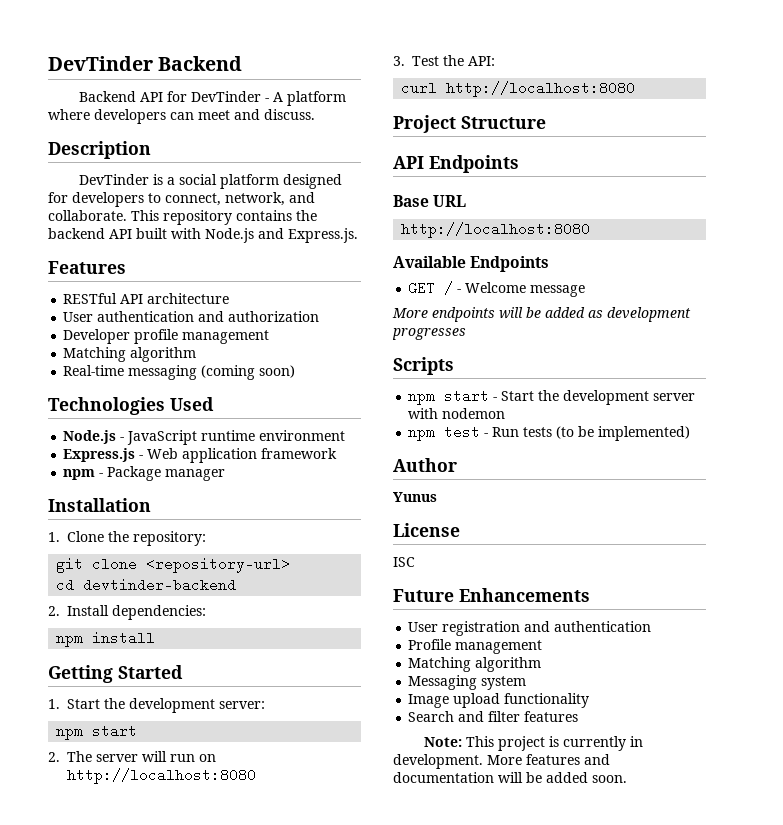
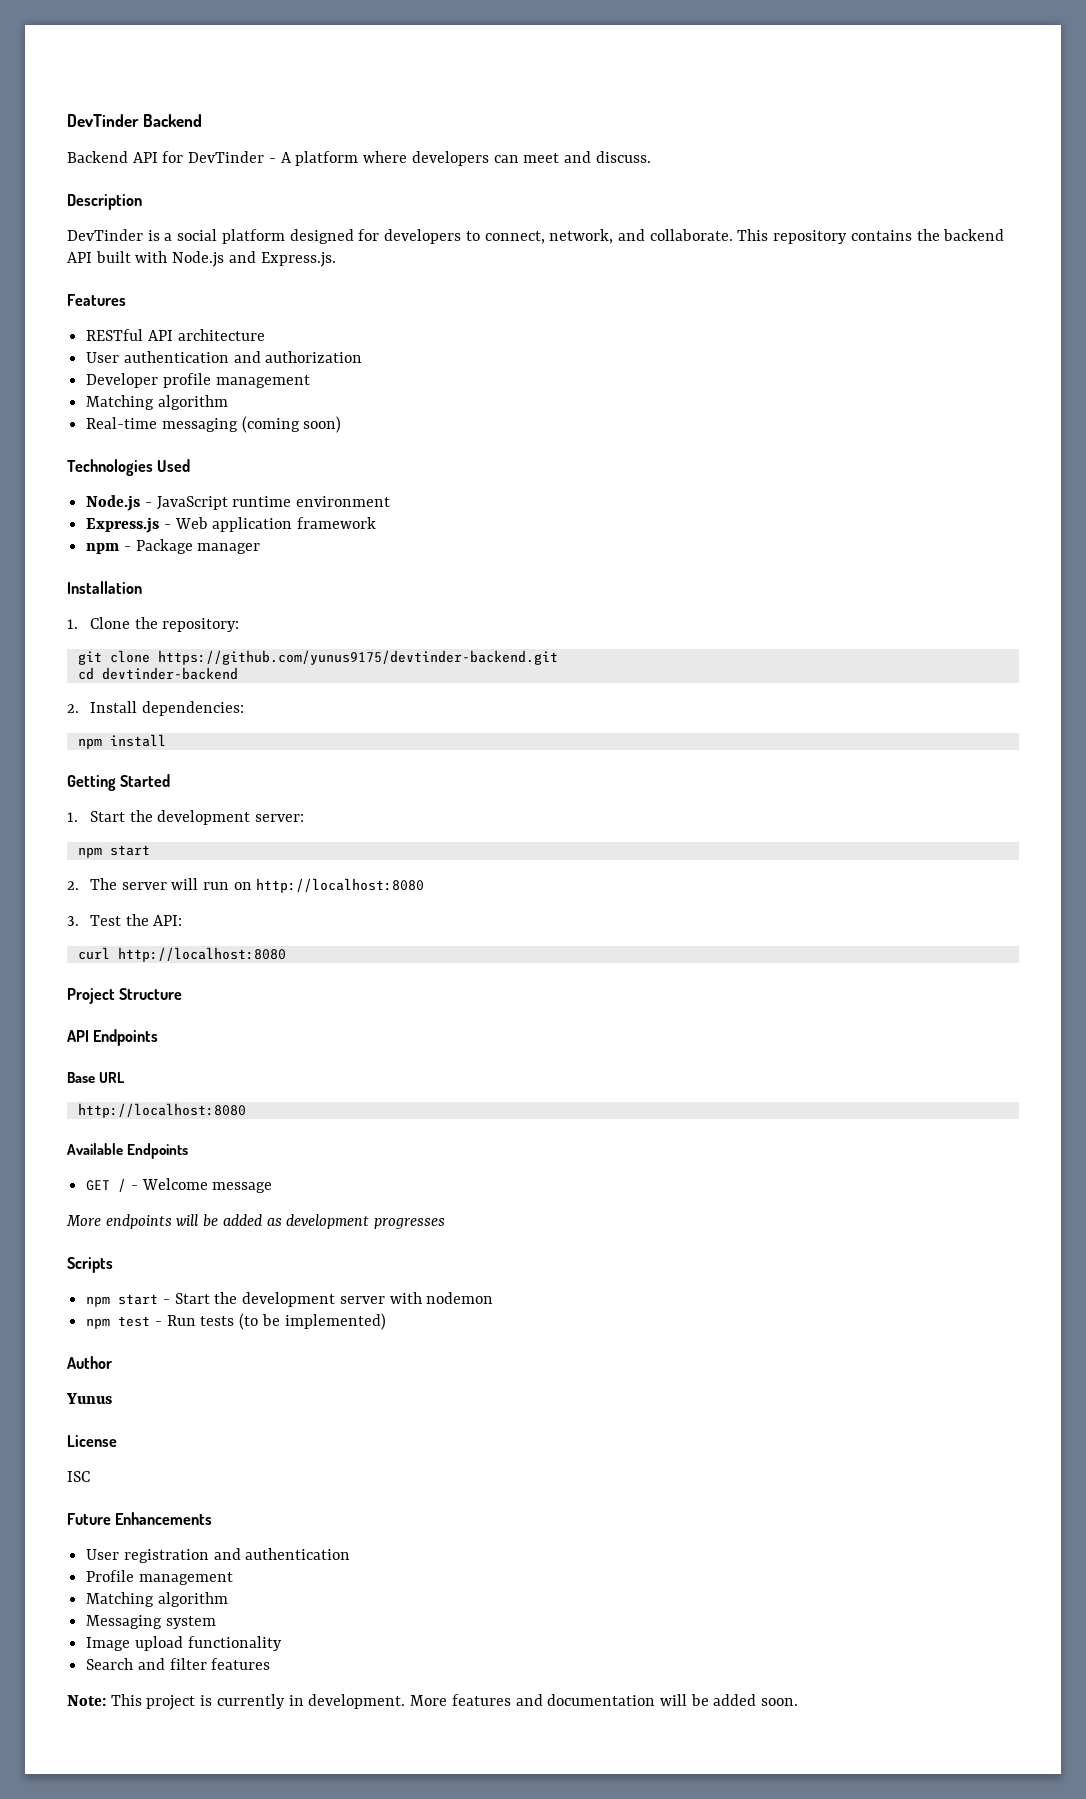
[146,557,291,573] <repository-url> -> [157,650,558,665] https://github.com/yunus9175/devtinder-backend.git

